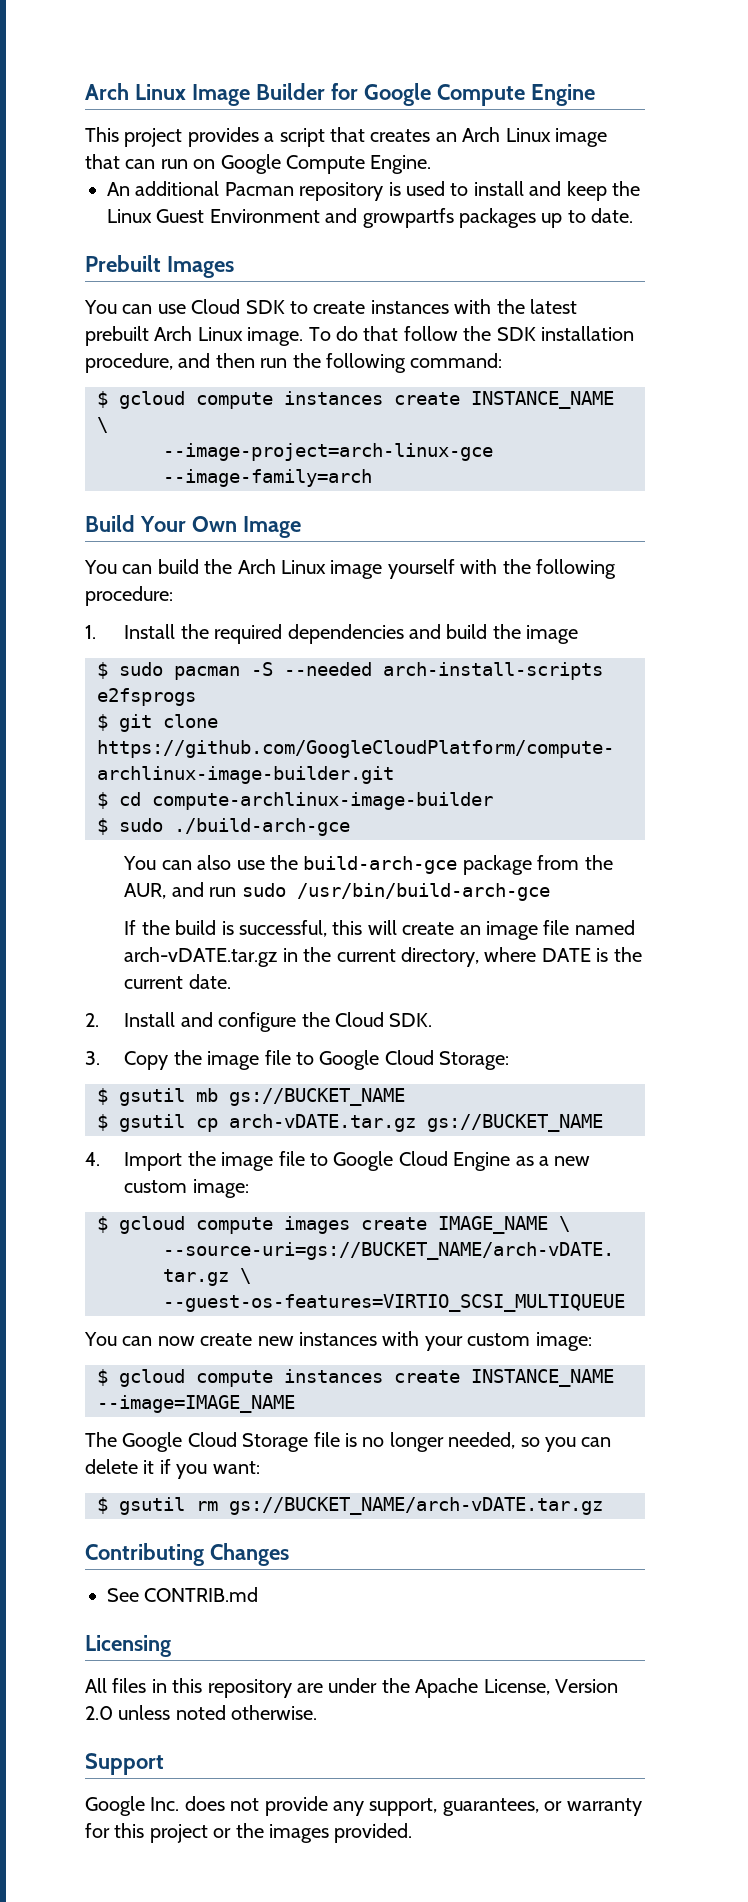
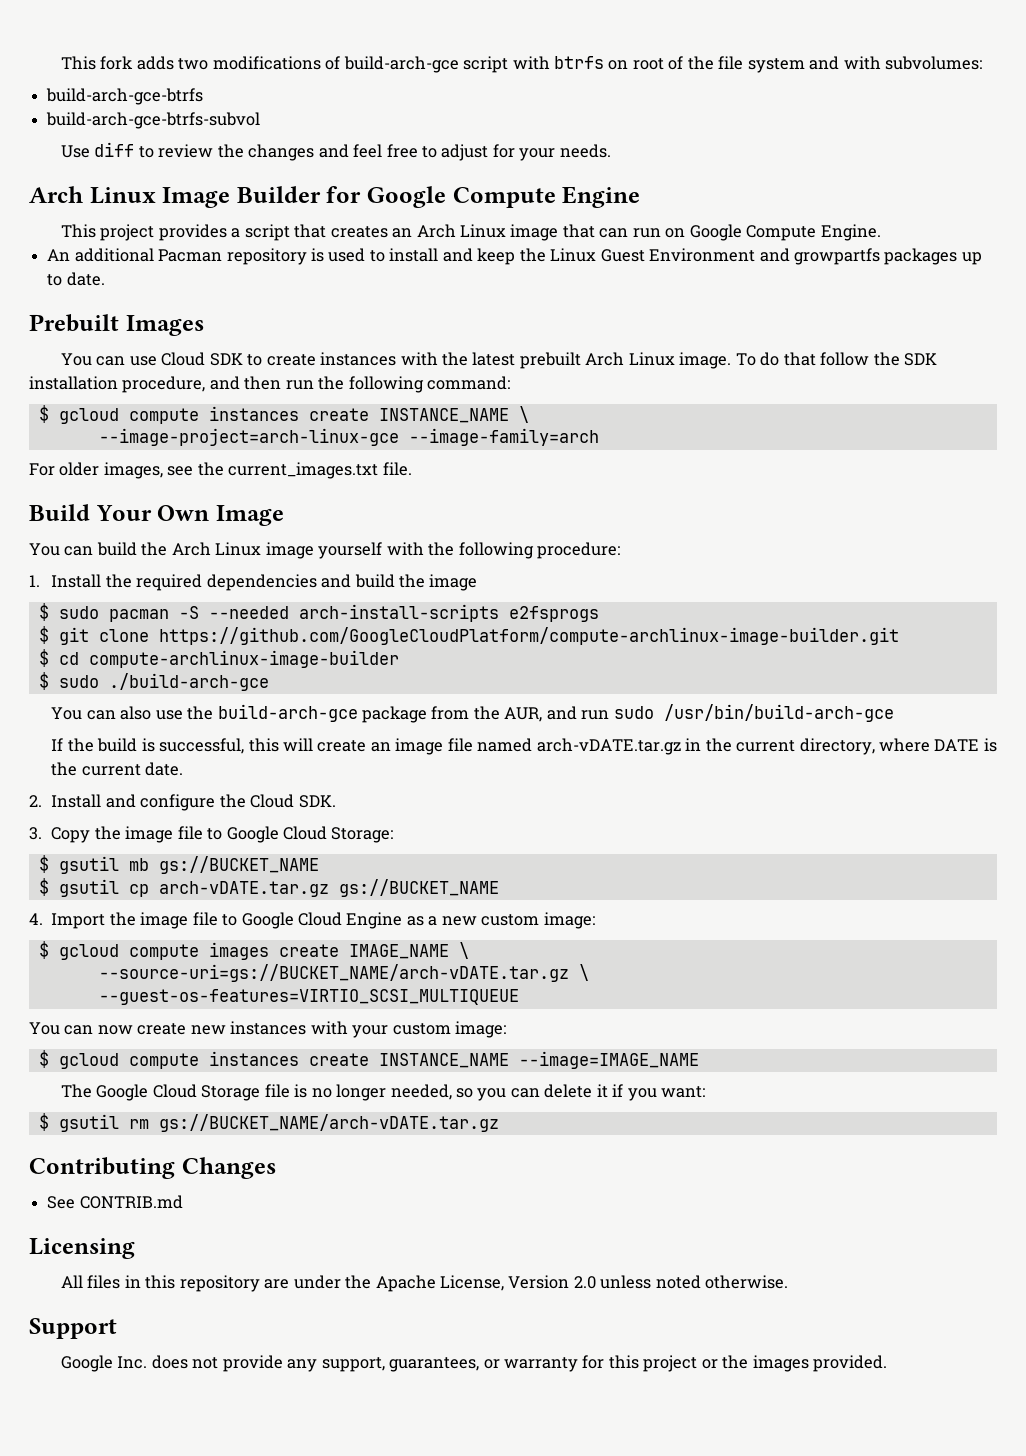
(85, 91) none -> [60,56,983,73] [46,88,204,105] [46,112,261,129] [60,142,611,161] This fork adds two modifications of build-arch-gce script with btrfs on root of the file system and with subvolumes: // build-arch-gce-btrfs // build-arch-gce-btrfs-subvol // Use diff to review the changes and feel free to adjust for your needs. //
(372, 478) none -> [29,462,412,479] // For older images, see the current_images.txt file.

